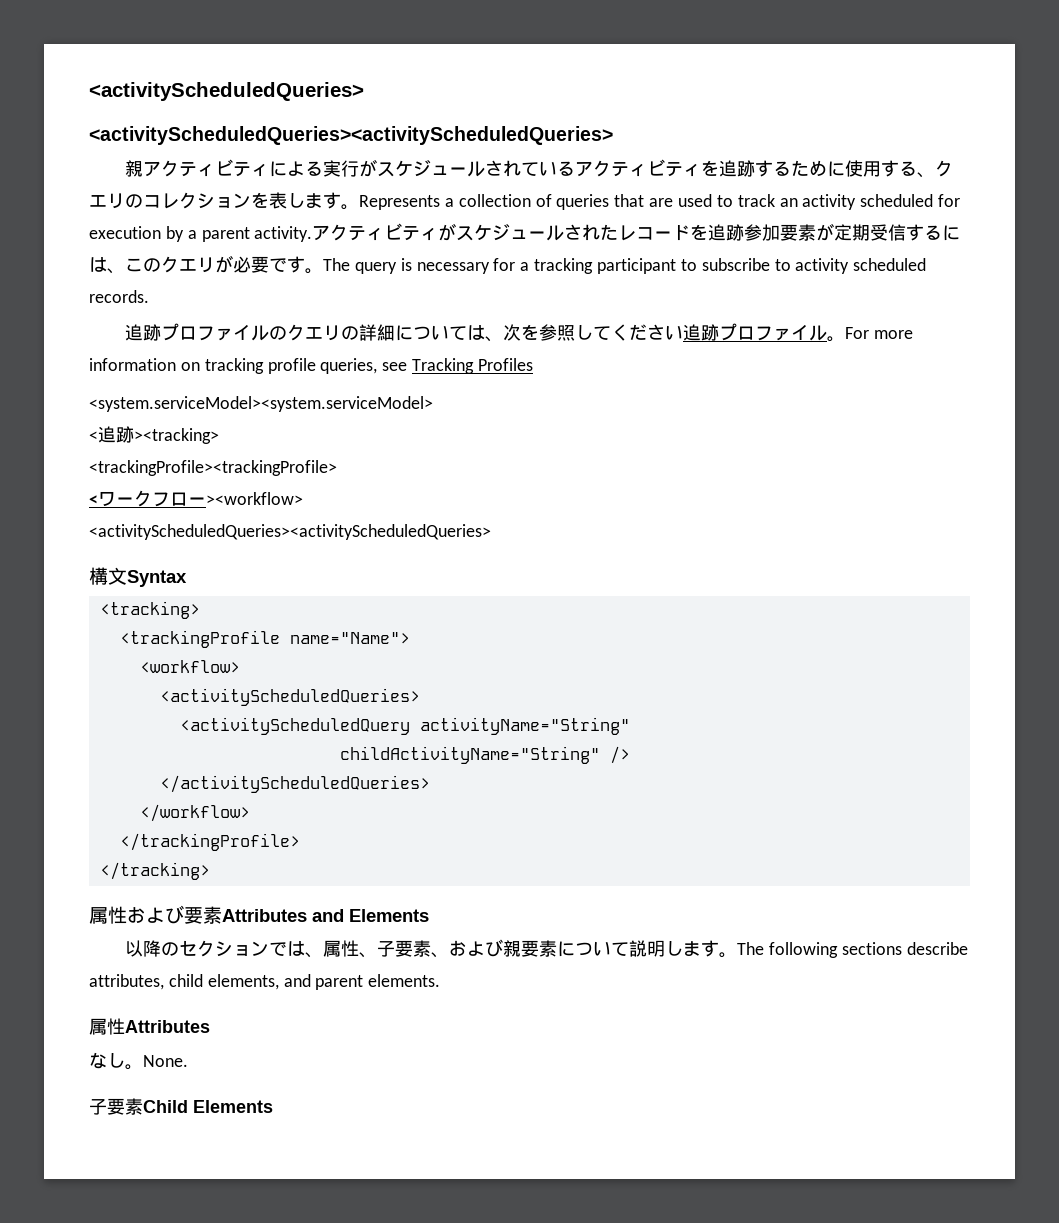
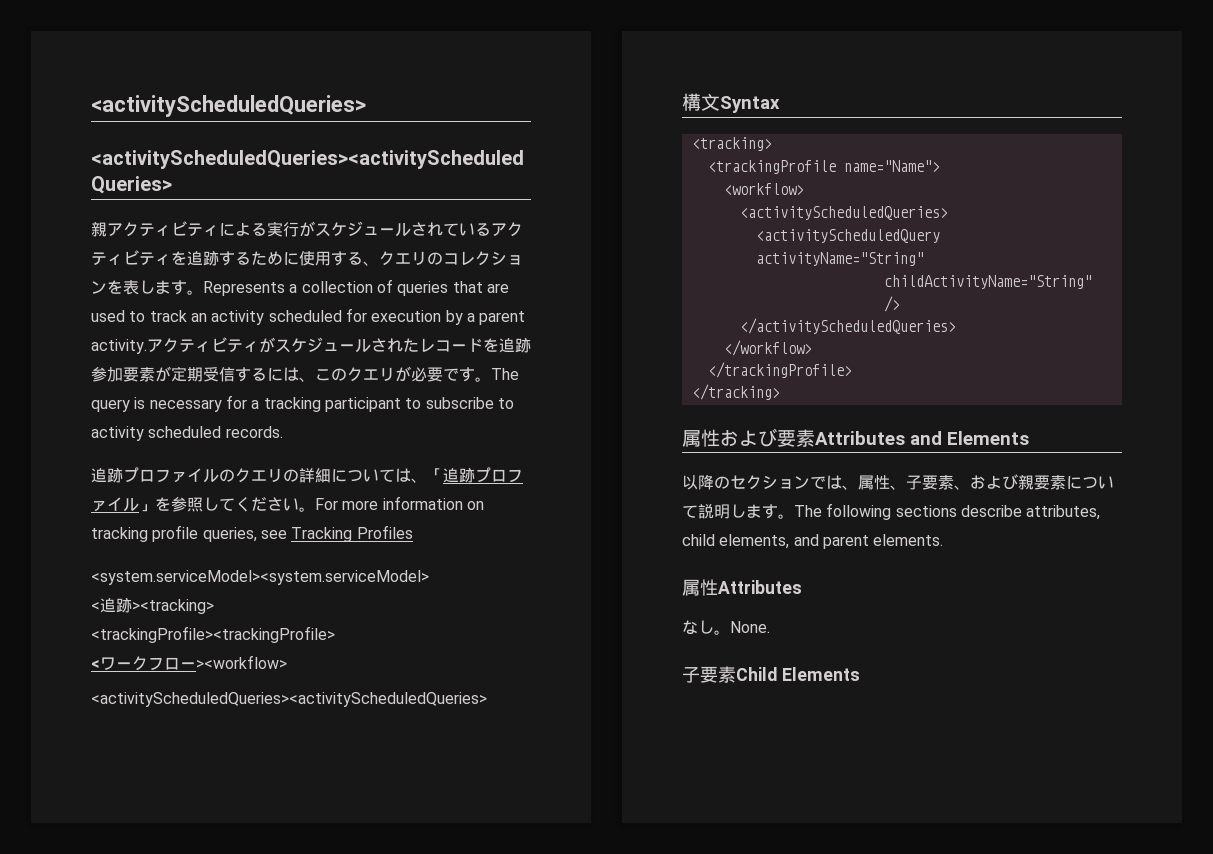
[503,324,522,341] 次 -> [427,467,523,483] [91,497,155,512] 「追跡プロファイル」
[683,323,828,341] 追跡プロファイル -> (299, 504) none

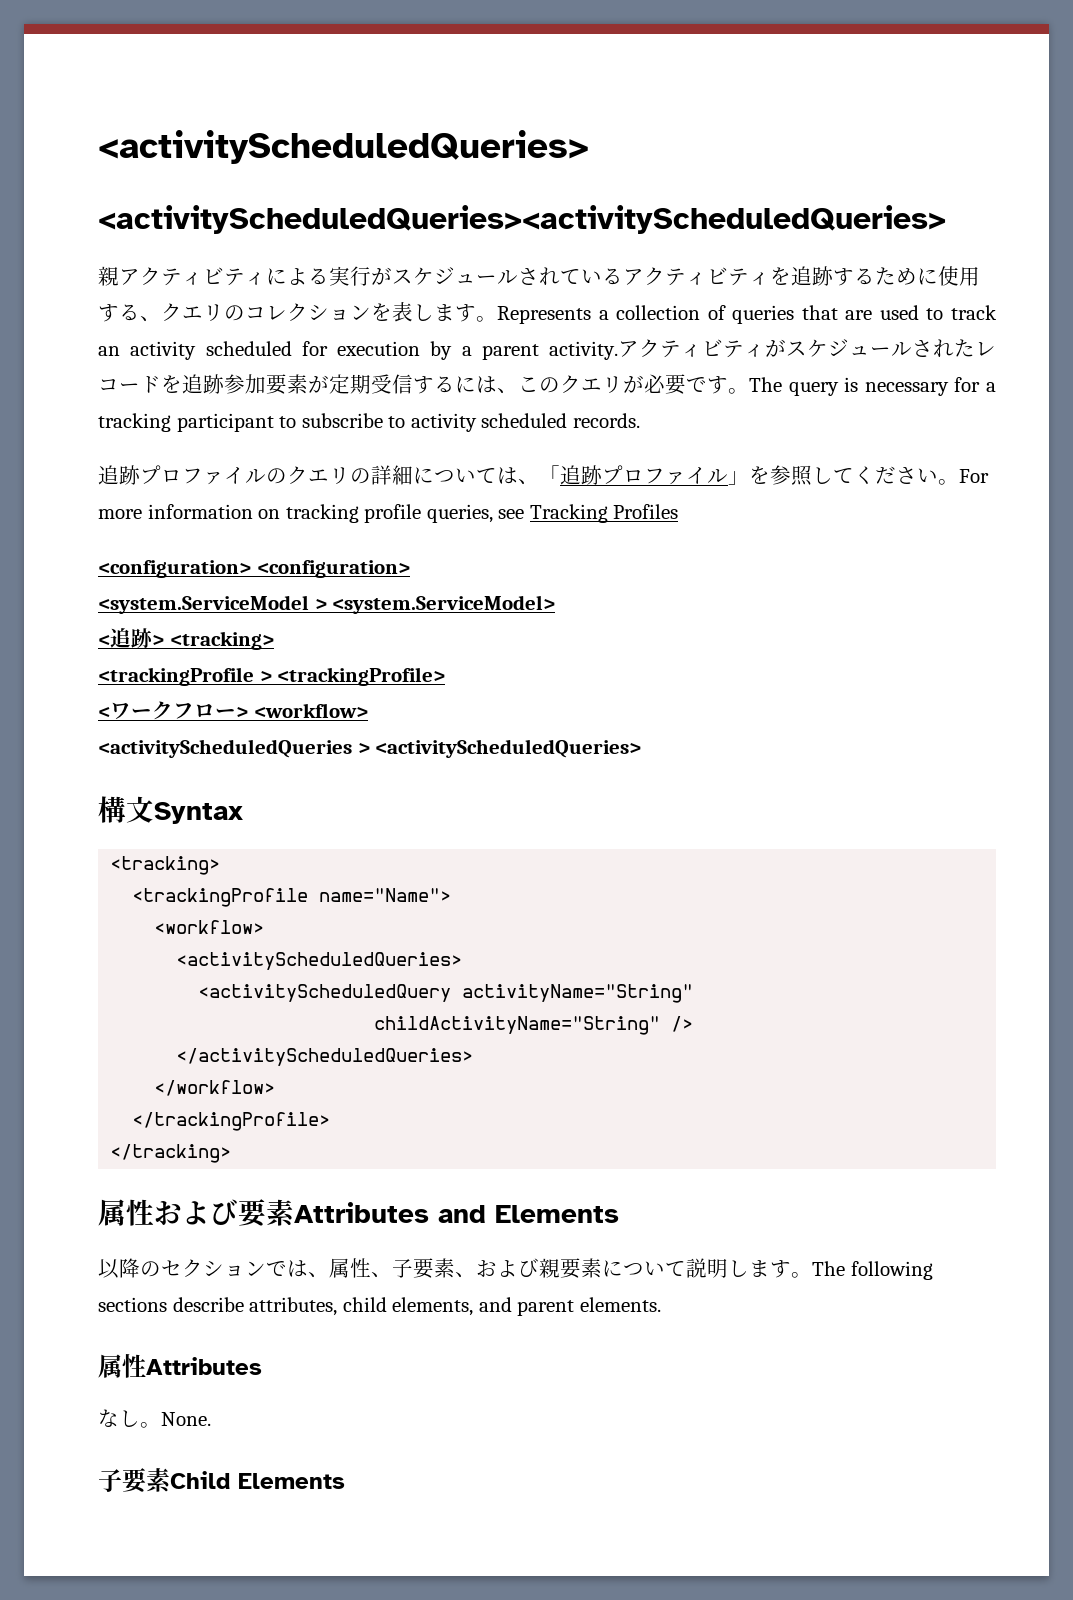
[91,570,429,585] [91,597,214,614] [91,626,335,643] <system.serviceModel><system.serviceModel> // <追跡><tracking> // <trackingProfile><trackingProfile> -> [98,560,410,578] [98,595,556,614] [98,628,274,650] [98,667,446,686] <configuration> <configuration> // <system.ServiceModel > <system.ServiceModel> // <追跡> <tracking> // <trackingProfile > <trackingProfile>
[196,655,287,669] [91,692,487,707] ><workflow> // <activityScheduledQueries><activityScheduledQueries> -> [236,703,368,718] [98,739,642,758] > <workflow> // <activityScheduledQueries > <activityScheduledQueries>

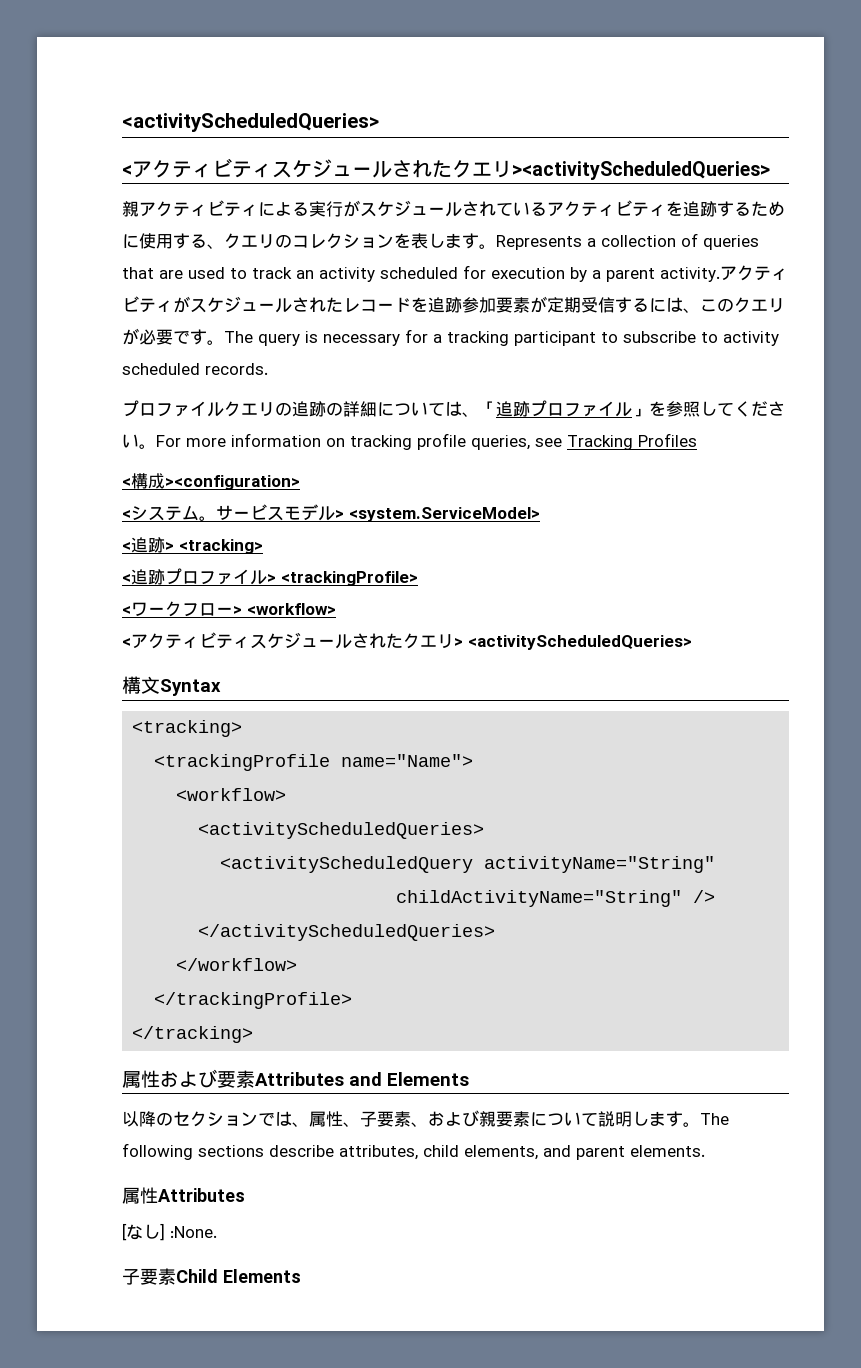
[98,130,589,164] [98,205,946,234] <activityScheduledQueries> // <activityScheduledQueries><activityScheduledQueries> -> [122,113,379,132] [122,158,770,180] <activityScheduledQueries> // <アクティビティスケジュールされたクエリ><activityScheduledQueries>
[98,465,371,485] 追跡プロファイルのクエリの -> [122,400,343,417] プロファイルクエリの追跡の
[98,560,410,578] [98,595,309,614] <configuration> <configuration> // <system.ServiceModel -> [122,473,300,490] [122,504,335,521] <構成><configuration> // <システム。サービスモデル
[98,667,254,686] <trackingProfile -> [122,568,267,585] <追跡プロファイル
[98,739,352,758] <activityScheduledQueries -> [122,632,454,649] <アクティビティスケジュールされたクエリ
[98,1409,211,1428] なし。None. -> [122,1223,217,1241] [なし] :None.

